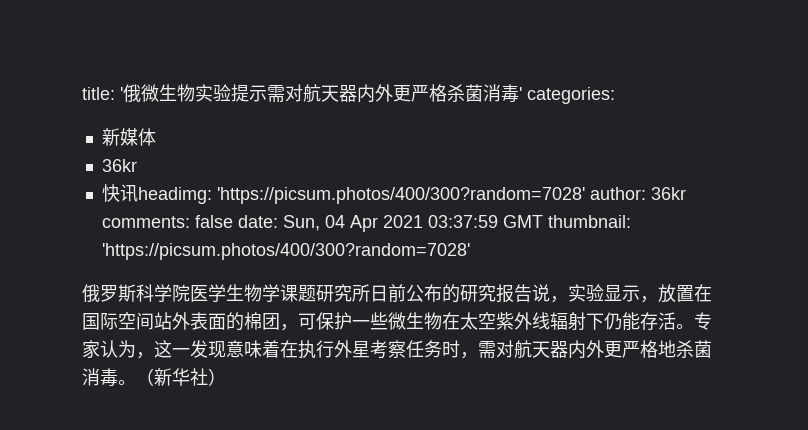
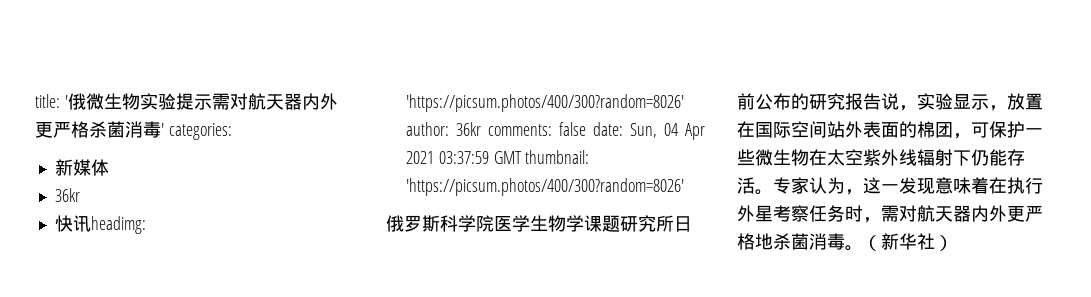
[216,187,585,204] 'https://picsum.photos/400/300?random=7028' -> [405,94,684,112] 'https://picsum.photos/400/300?random=8026'
[101,243,470,260] 'https://picsum.photos/400/300?random=7028' -> [405,178,684,196] 'https://picsum.photos/400/300?random=8026'

